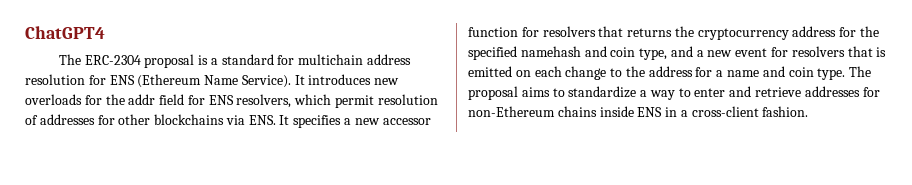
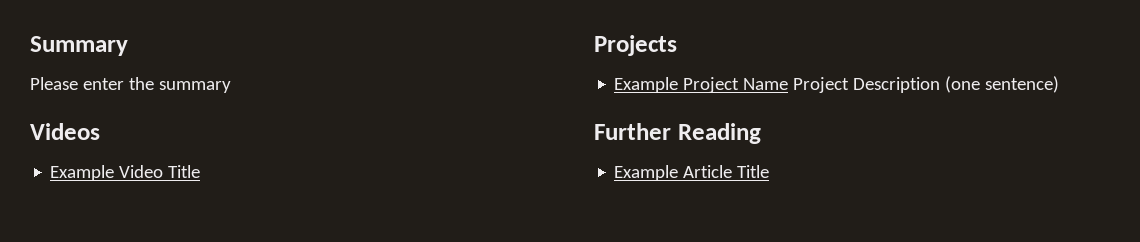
[25,26,105,39] [58,54,412,68] [25,74,400,88] [25,94,438,108] [25,114,431,128] [468,26,880,40] [468,46,887,60] [468,66,872,80] [468,86,880,100] [468,106,809,117] ChatGPT4 // The ERC-2304 proposal is a standard for multichain address resolution for ENS (Ethereum Name Service). It introduces new overloads for the addr field for ENS resolvers, which permit resolution of addresses for other blockchains via ENS. It specifies a new accessor function for resolvers that returns the cryptocurrency address for the specified namehash and coin type, and a new event for resolvers that is emitted on each change to the address for a name and coin type. The proposal aims to standardize a way to enter and retrieve addresses for non-Ethereum chains inside ENS in a cross-client fashion. -> [30,36,128,56] [30,77,231,93] [30,123,100,140] [50,165,201,181] [594,35,677,56] [614,76,1060,93] [594,123,761,144] [614,165,770,181] Summary // Please enter the summary // Videos // Example Video Title // Projects // Example Project Name Project Description (one sentence) // Further Reading // Example Article Title

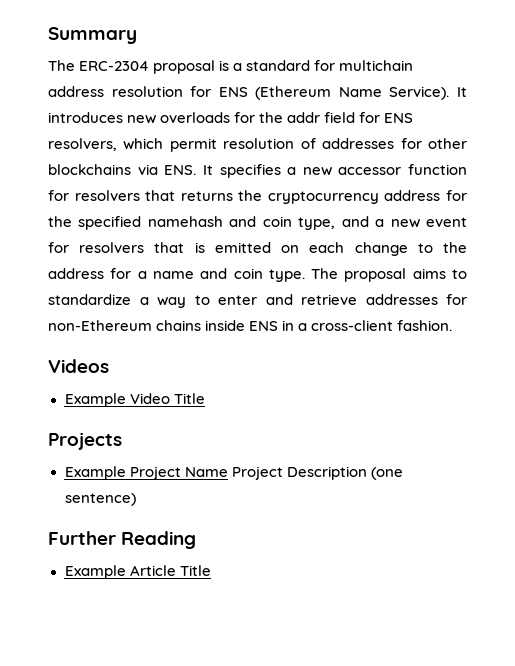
[30,77,231,93] Please enter the summary -> [48,60,414,74] [48,86,467,100] [48,112,414,124] [48,138,468,152] [48,164,467,178] [48,190,467,204] [48,216,468,230] [48,242,468,256] [48,268,468,282] [48,294,467,308] [48,320,453,331] The ERC-2304 proposal is a standard for multichain address resolution for ENS (Ethereum Name Service). It introduces new overloads for the addr field for ENS resolvers, which permit resolution of addresses for other blockchains via ENS. It specifies a new accessor function for resolvers that returns the cryptocurrency address for the specified namehash and coin type, and a new event for resolvers that is emitted on each change to the address for a name and coin type. The proposal aims to standardize a way to enter and retrieve addresses for non-Ethereum chains inside ENS in a cross-client fashion.

